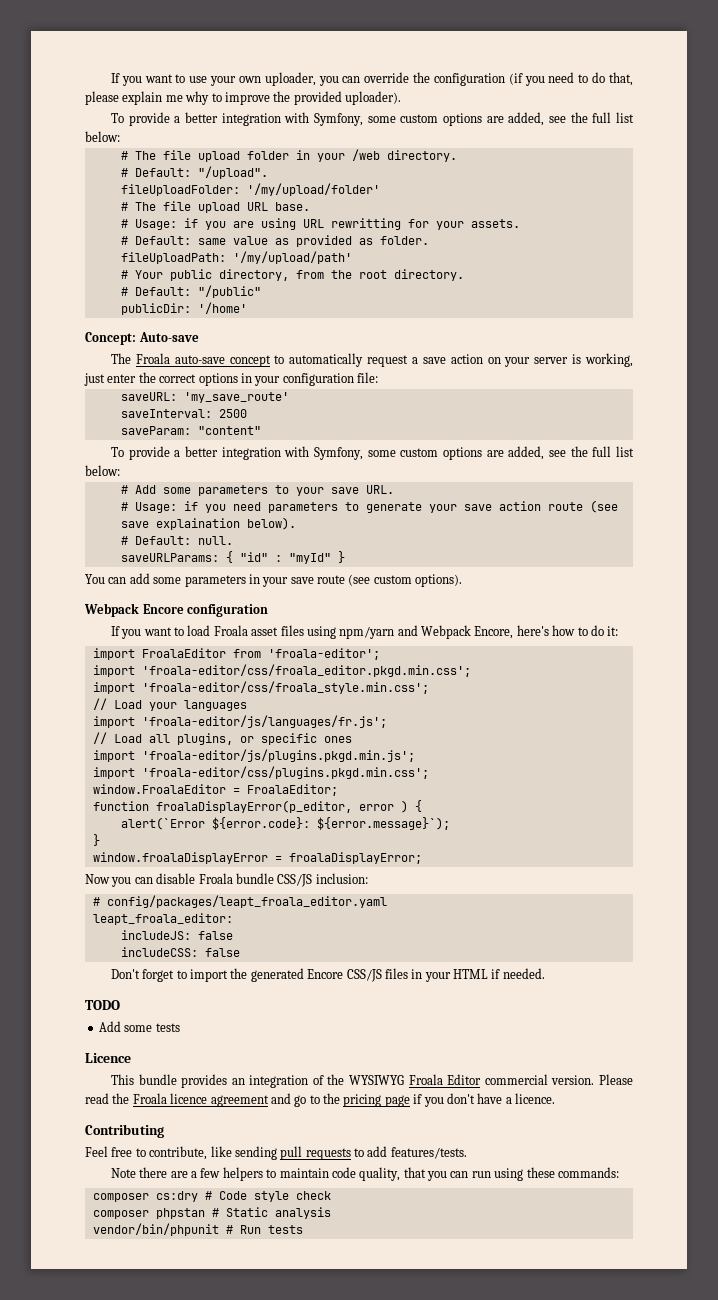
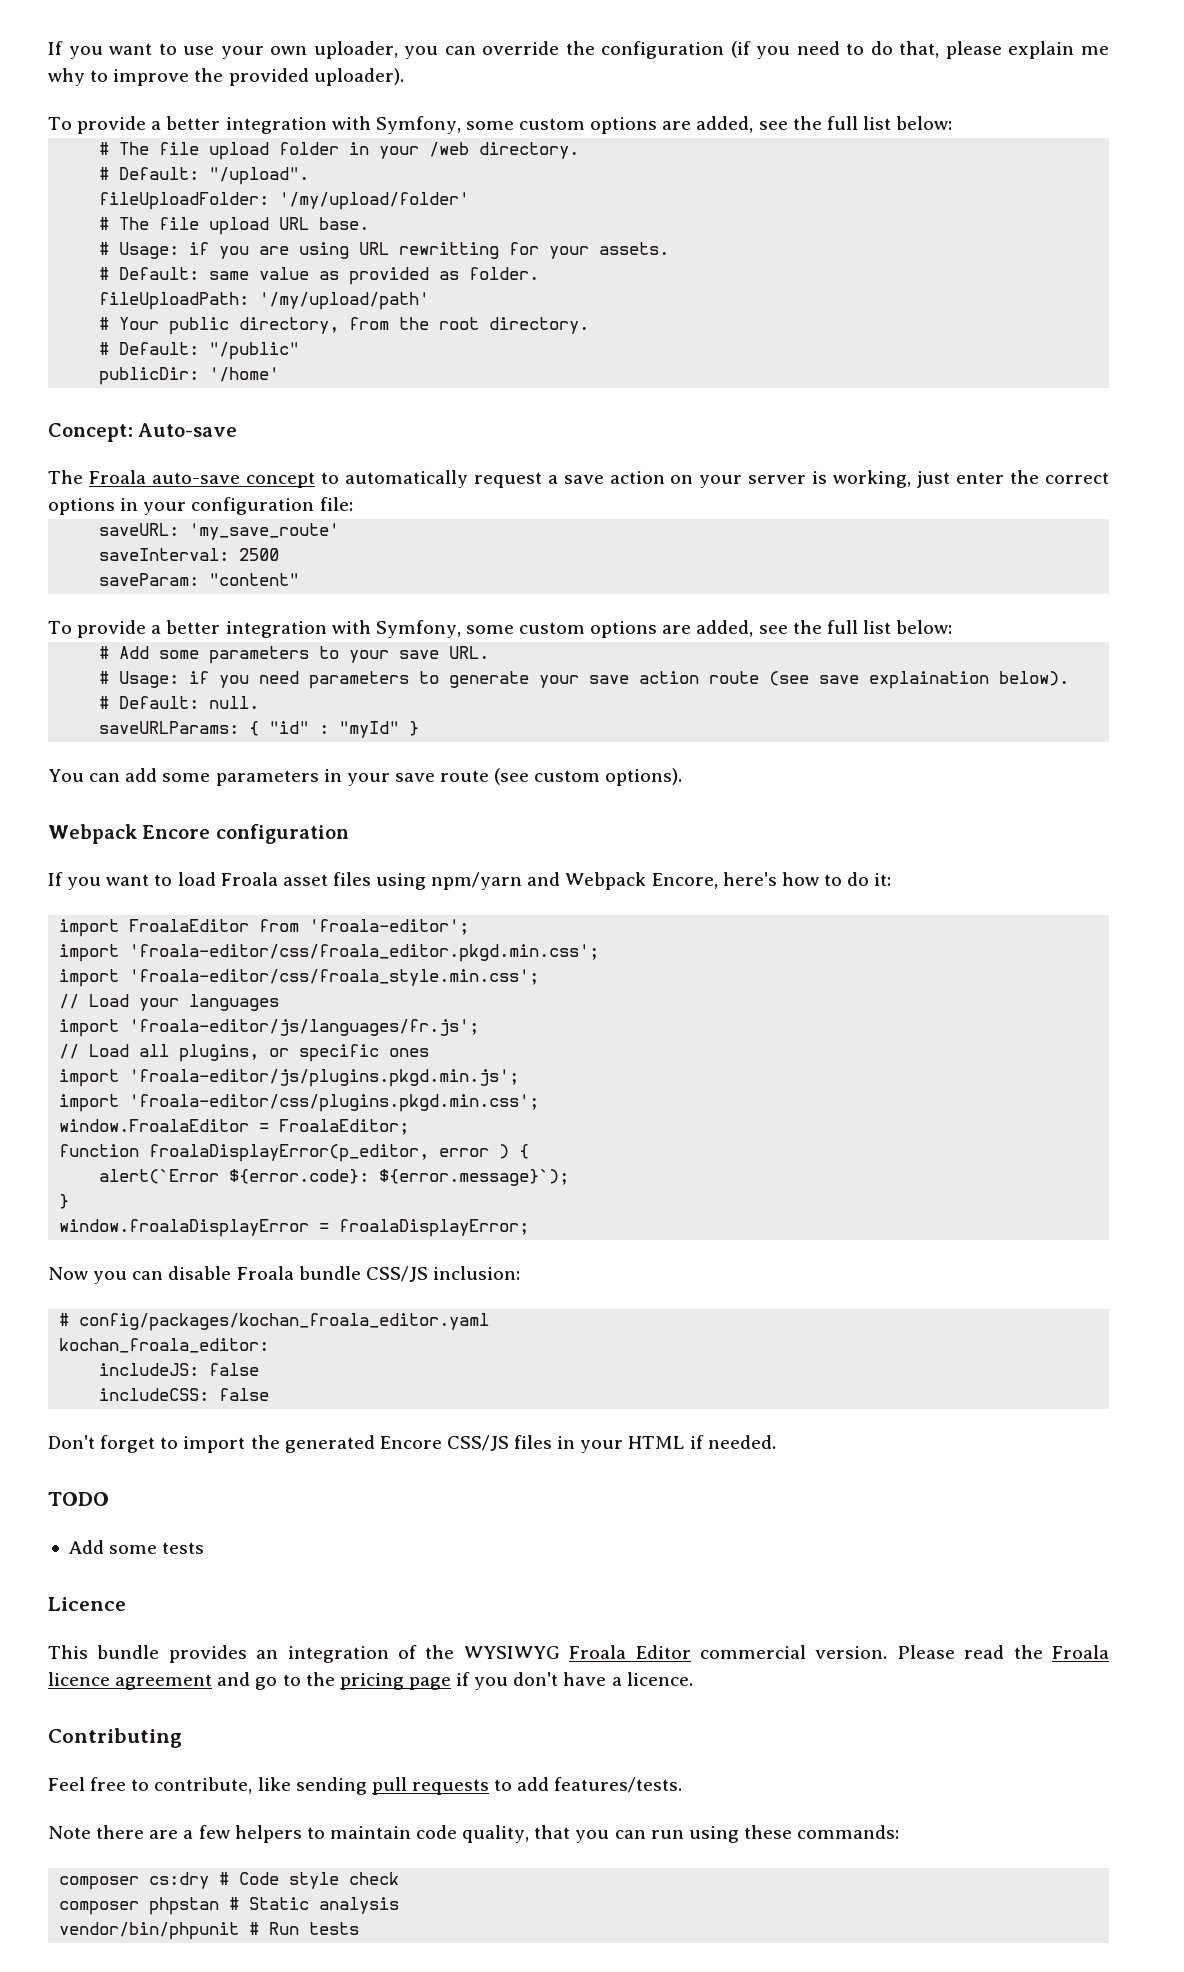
[106,895,387,908] [92,913,233,925] config/packages/leapt_froala_editor.yaml // leapt_froala_editor: -> [79,1313,490,1331] [59,1338,270,1353] config/packages/kochan_froala_editor.yaml // kochan_froala_editor:

